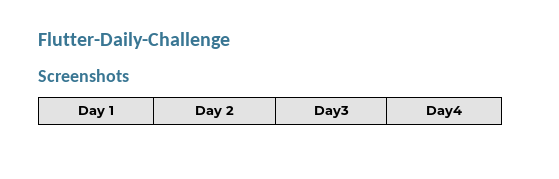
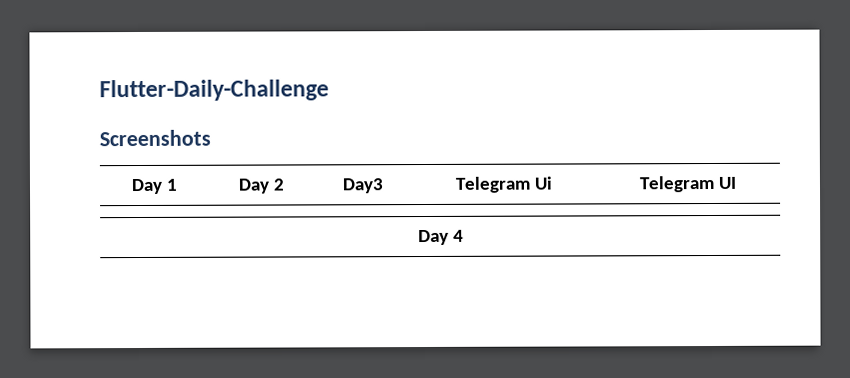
[426,106,462,118] Day4 -> [454,176,553,193] [638,175,737,193] [417,229,464,246] Telegram Ui | Telegram UI // Day 4

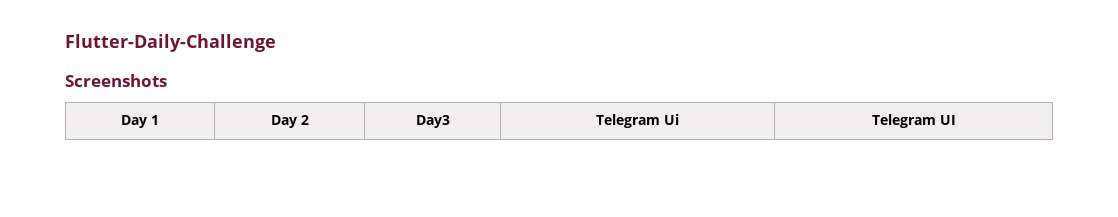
[417,229,464,246] // Day 4 -> (956, 120) none

